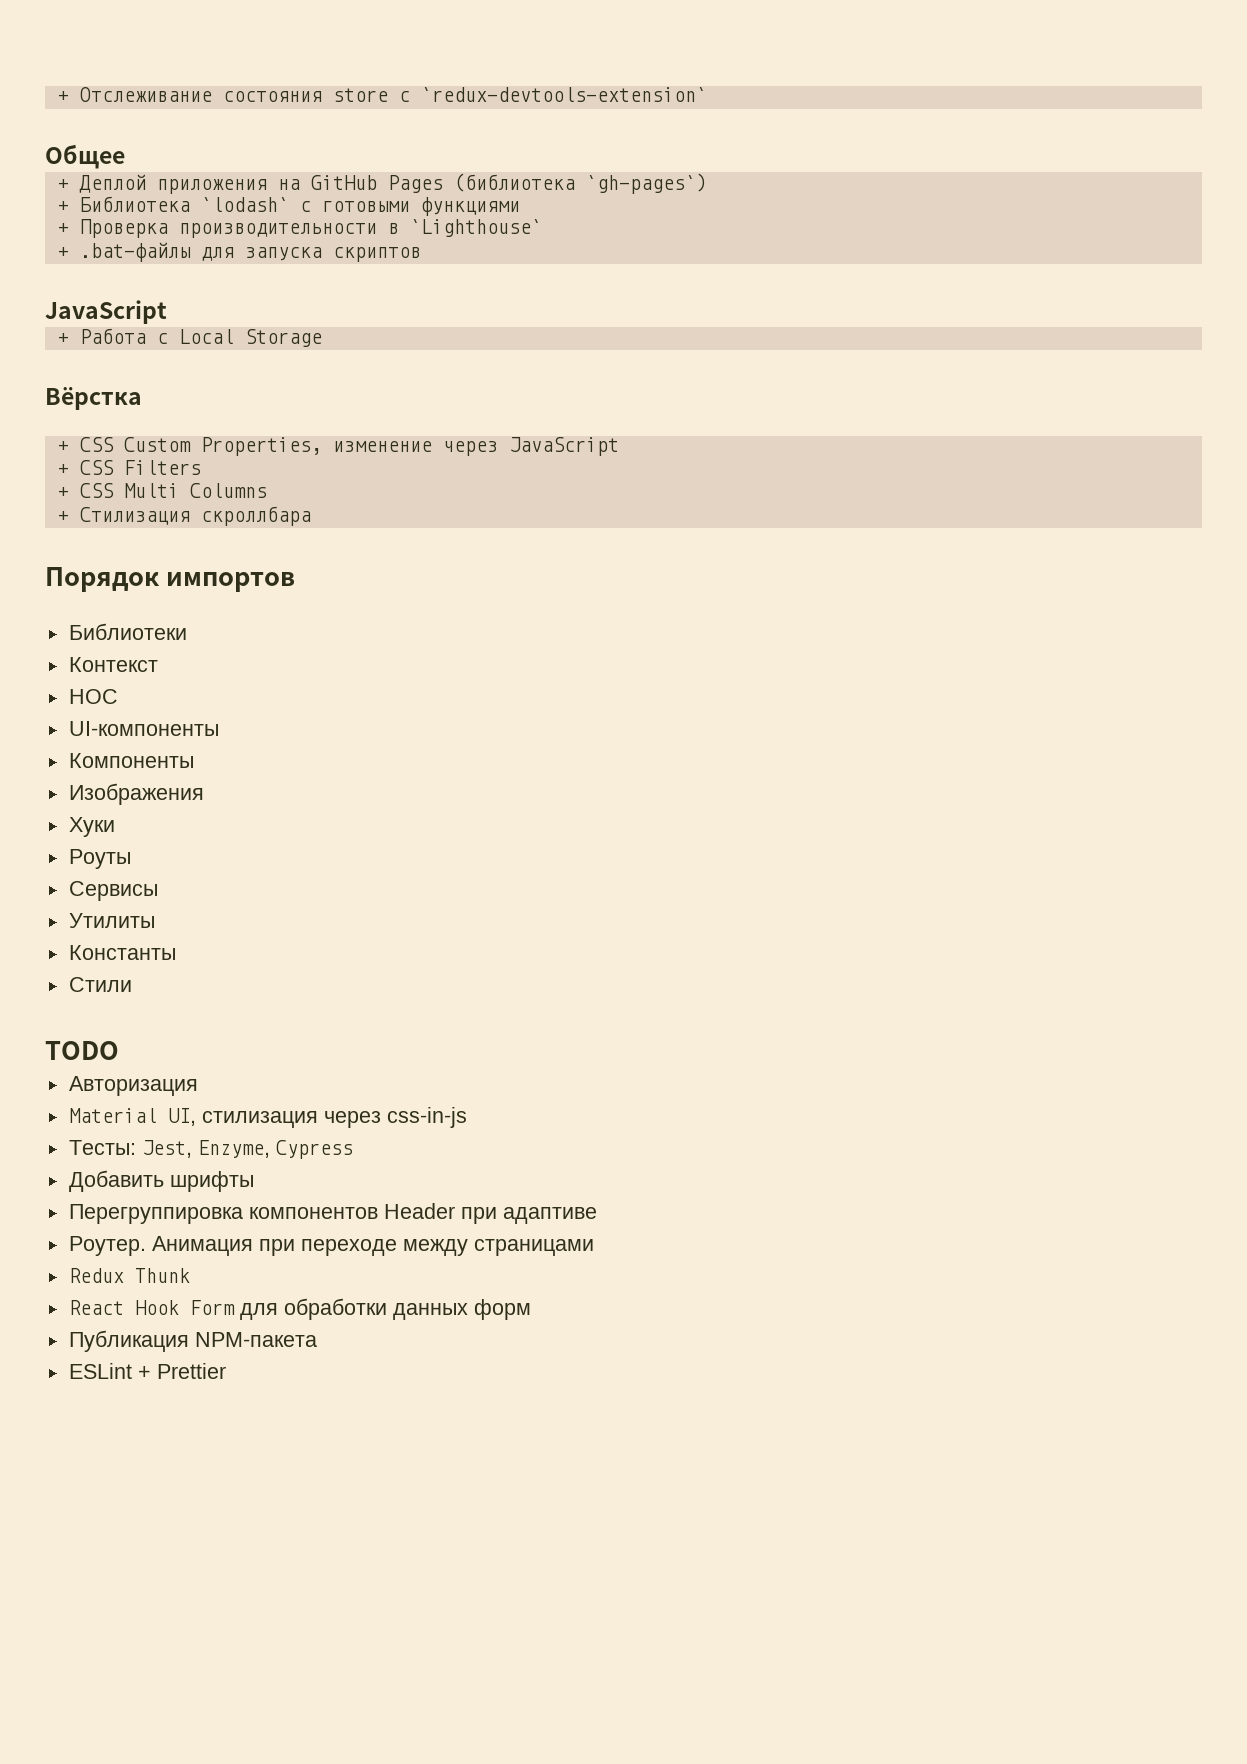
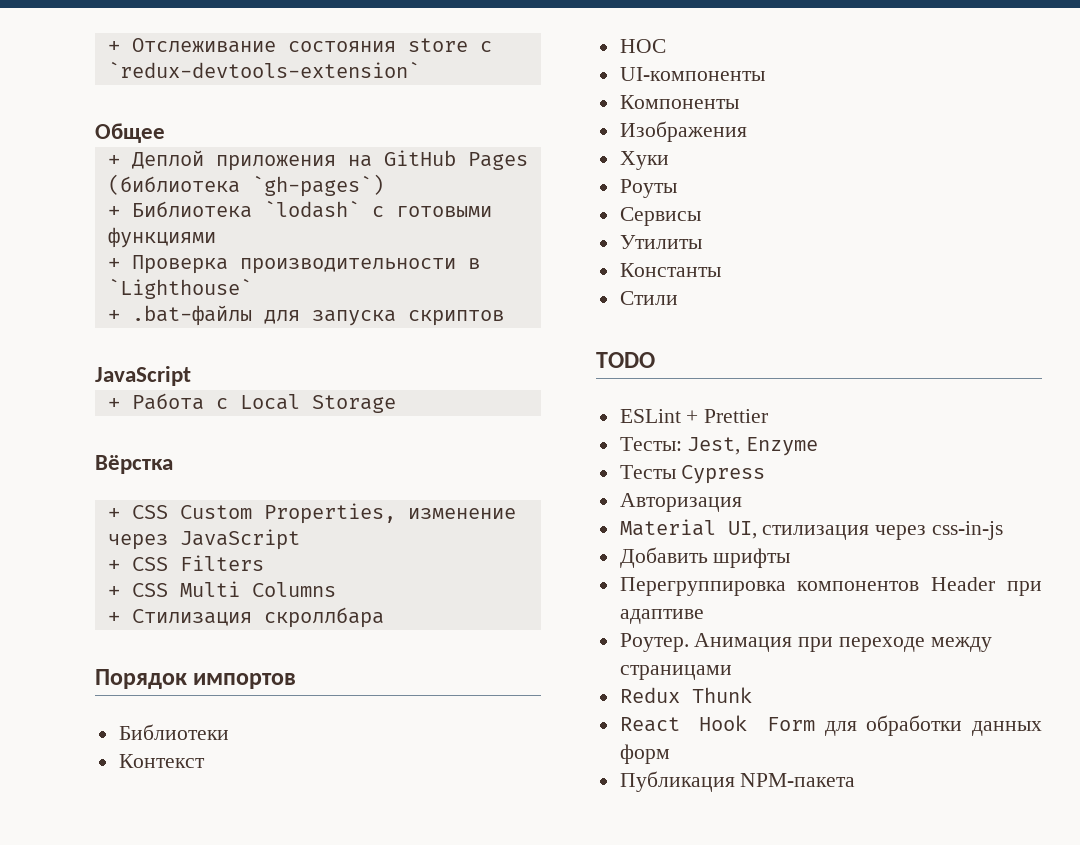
(119, 1050) none -> [619,409,769,423] [619,437,819,456] [619,465,766,484] // ESLint + Prettier // Тесты: Jest, Enzyme // Тесты Cypress
[68,1140,353,1159] // Тесты: Jest, Enzyme, Cypress -> (1004, 530) none
[68,1363,226,1379] // ESLint + Prettier -> (856, 780) none

